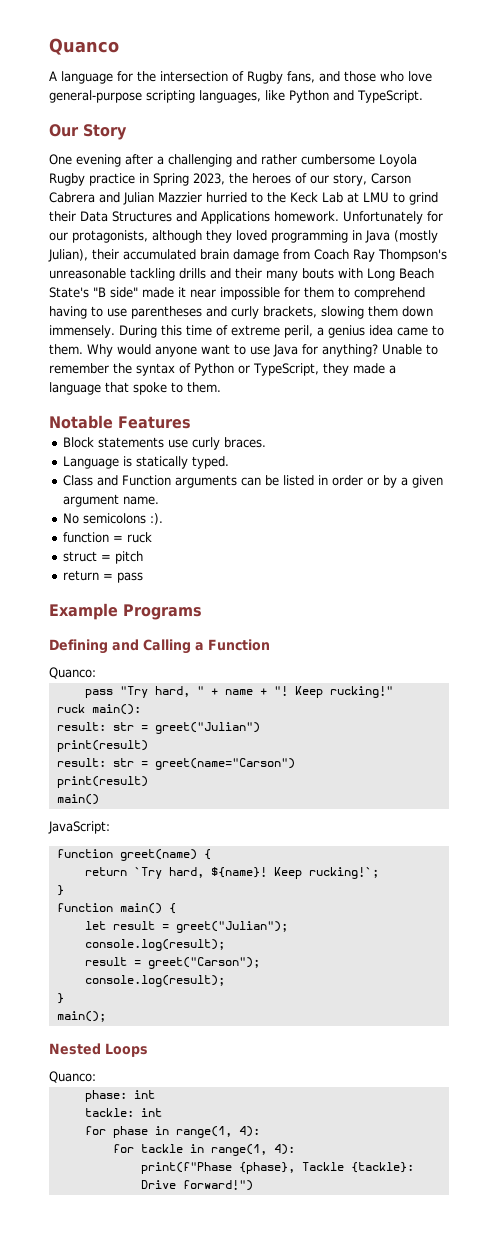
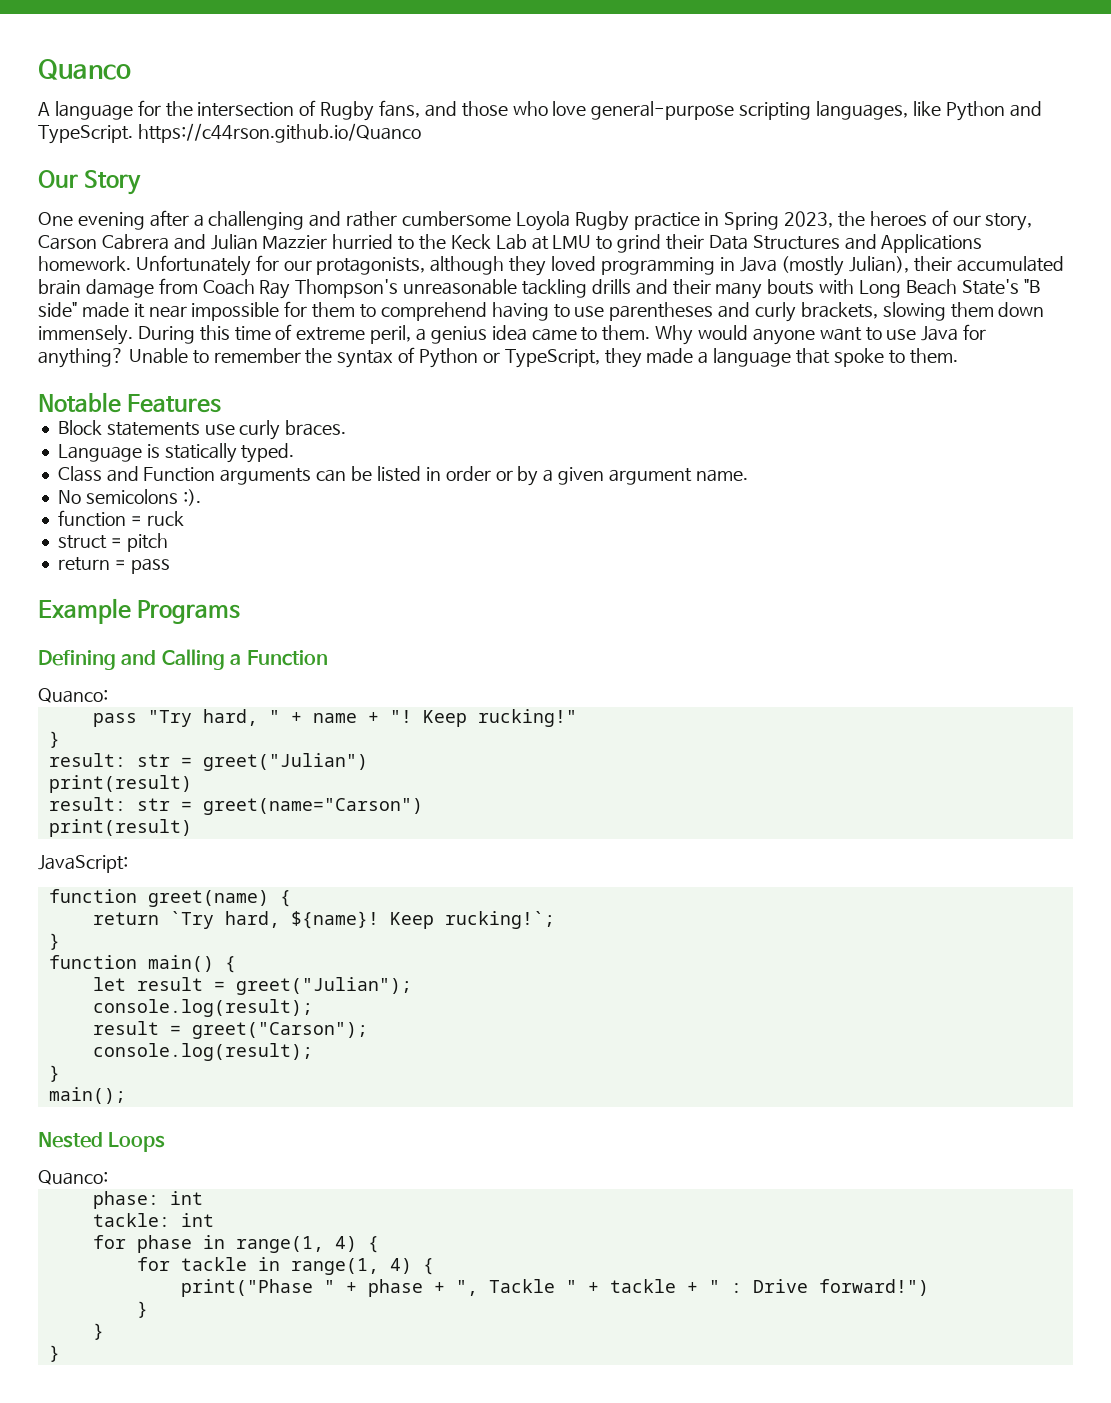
(423, 96) none -> [137,123,421,143] https://c44rson.github.io/Quanco
[56,704,141,715] ruck main(): -> [48,731,60,748] }
[56,794,99,805] // main() -> (192, 828) none
[238,1126,260,1137] 4): -> [334,1236,379,1253] 4) {
[273,1144,295,1155] [140,1162,414,1174] 4): // print(f"Phase {phase}, Tackle {tackle}: -> [389,1258,434,1275] [180,1279,742,1297] 4) { // print("Phase " + phase + ", Tackle " + tackle + " :
(253, 1185) none -> [136,1301,148,1318] [92,1323,104,1340] [48,1345,60,1362] // } // } // }

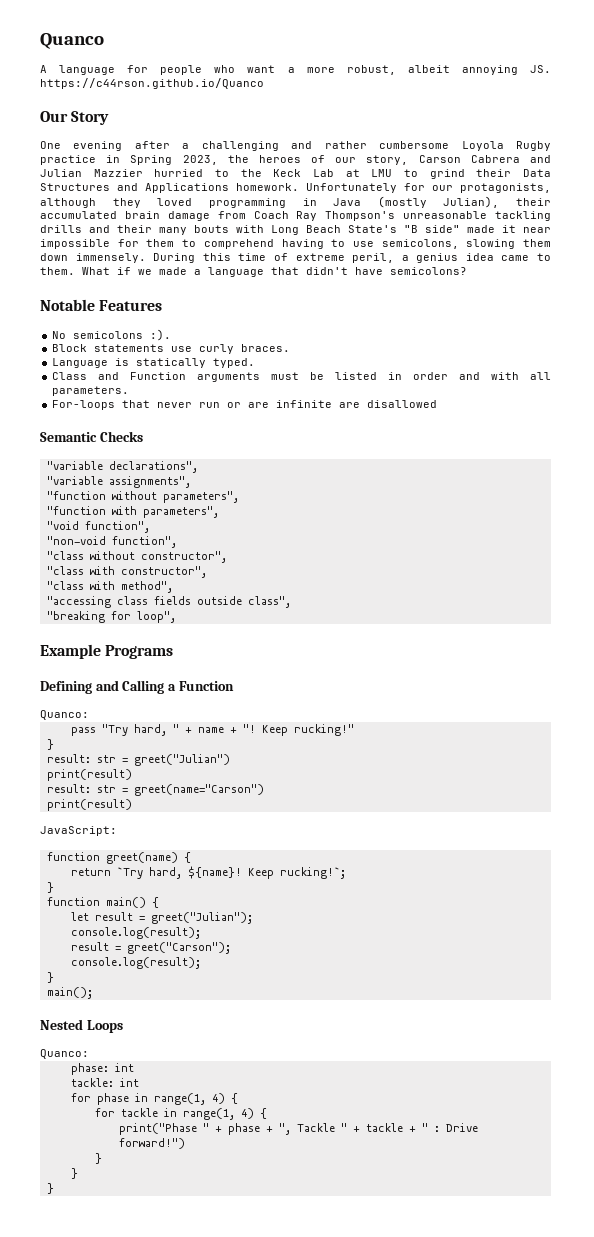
[165,100,1042,121] [38,125,133,144] the intersection of Rugby fans, and those who love general-purpose scripting languages, like Python and TypeScript. -> [160,65,551,75] people who want a more robust, albeit annoying JS.
[609,302,878,322] parentheses and curly brackets, -> [381,239,459,249] semicolons,
[655,324,987,345] [38,347,642,368] Why would anyone want to use Java for anything? Unable to remember the syntax of Python or TypeScript, they -> [82,267,152,275] What if we
[833,348,958,367] spoke to them. -> [306,267,467,275] didn't have semicolons?
(222, 403) none -> [52,329,172,341] // No semicolons :).
[316,469,347,482] can -> [271,372,300,380] must
[495,466,748,486] [57,489,201,506] [57,510,184,527] [57,533,168,552] [57,557,170,574] or by a given argument name. // No semicolons :). // function = ruck // struct = pitch // return = pass -> [459,372,551,380] [52,386,130,396] [52,400,438,410] [40,431,143,442] [46,461,198,473] [46,476,191,488] [46,491,239,503] [46,506,219,518] [46,521,150,533] [46,536,177,548] [46,551,227,563] [46,566,207,578] [46,581,173,593] [46,596,291,608] [46,611,176,623] and with all parameters. // For-loops that never run or are infinite are disallowed // Semantic Checks // "variable declarations", // "variable assignments", // "function without parameters", // "function with parameters", // "void function", // "non-void function", // "class without constructor", // "class with constructor", // "class with method", // "accessing class fields outside class", // "breaking for loop",

